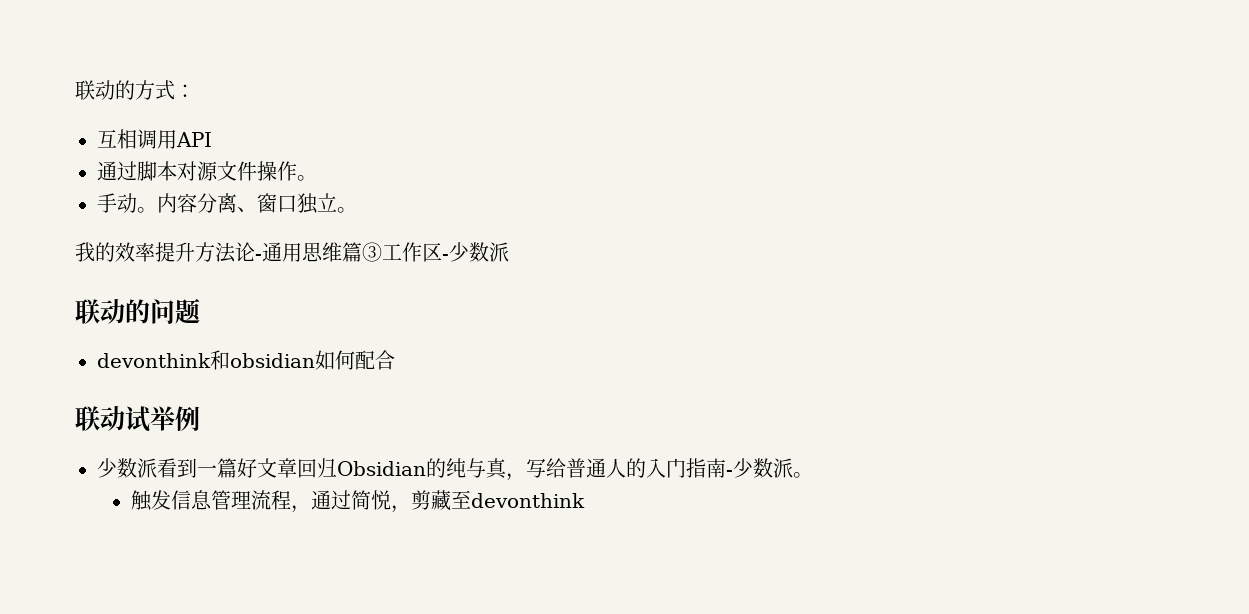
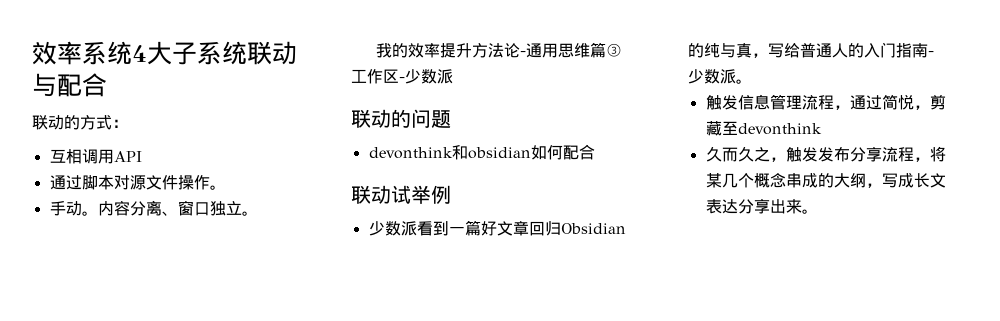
(75, 90) none -> [32,41,297,65] [32,73,107,97] 效率系统4大子系统联动与配合 //
(585, 500) none -> [705,146,946,162] [705,172,946,188] [705,199,818,214] // 久而久之，触发发布分享流程，将某几个概念串成的大纲，写成长文表达分享出来。

